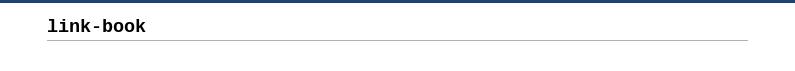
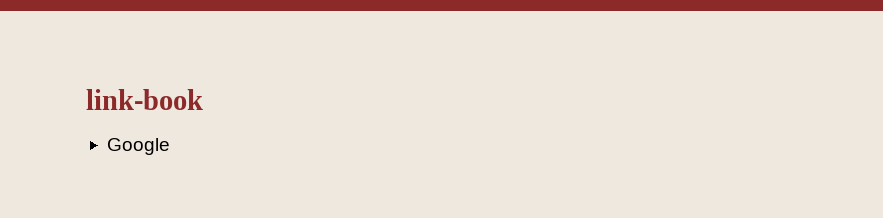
(146, 25) none -> [106,138,170,155] // Google

